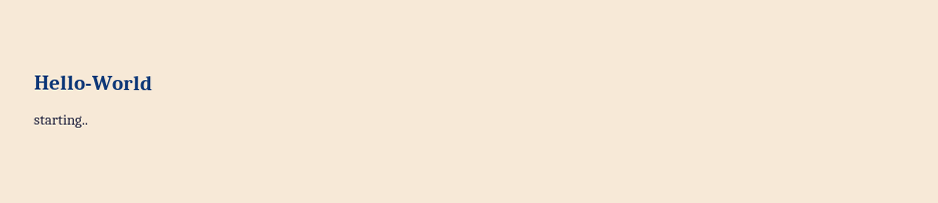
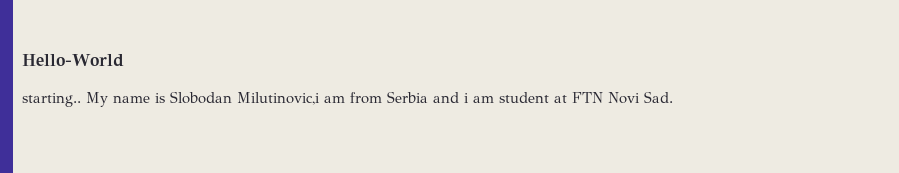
(88, 121) none -> [86,91,673,107] My name is Slobodan Milutinovic,i am from Serbia and i am student at FTN Novi Sad.

